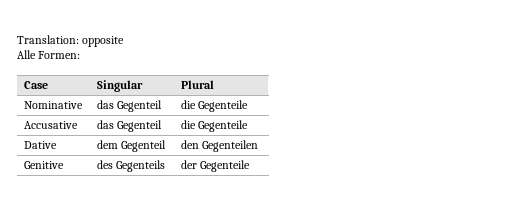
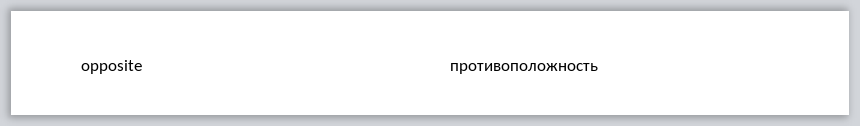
[17,35,79,44] Translation: -> (81, 67) none
[17,50,81,59] [24,81,49,89] [97,80,144,92] [181,80,215,89] [24,101,84,109] [97,100,163,112] [181,100,249,112] [24,121,79,129] [97,120,163,132] [181,120,249,132] [24,141,58,149] [97,140,167,152] [181,140,259,152] [24,161,65,169] [97,160,166,172] [181,160,251,172] Alle Formen: // Case | Singular | Plural // Nominative | das Gegenteil | die Gegenteile // Accusative | das Gegenteil | die Gegenteile // Dative | dem Gegenteil | den Gegenteilen // Genitive | des Gegenteils | der Gegenteile -> [450,63,598,74] противоположность

